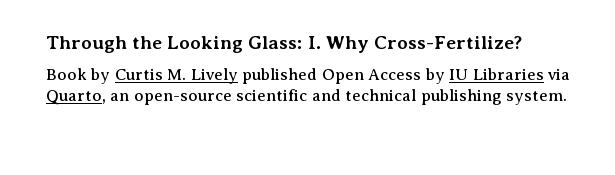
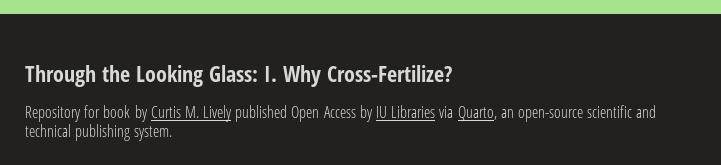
[46,68,87,80] Book -> [25,105,131,122] Repository for book

